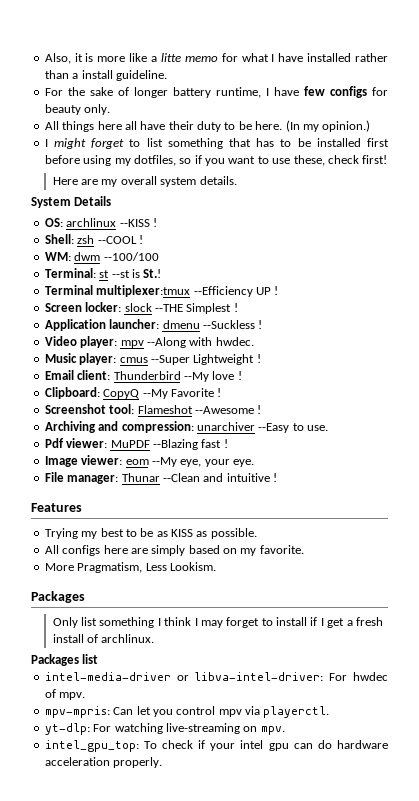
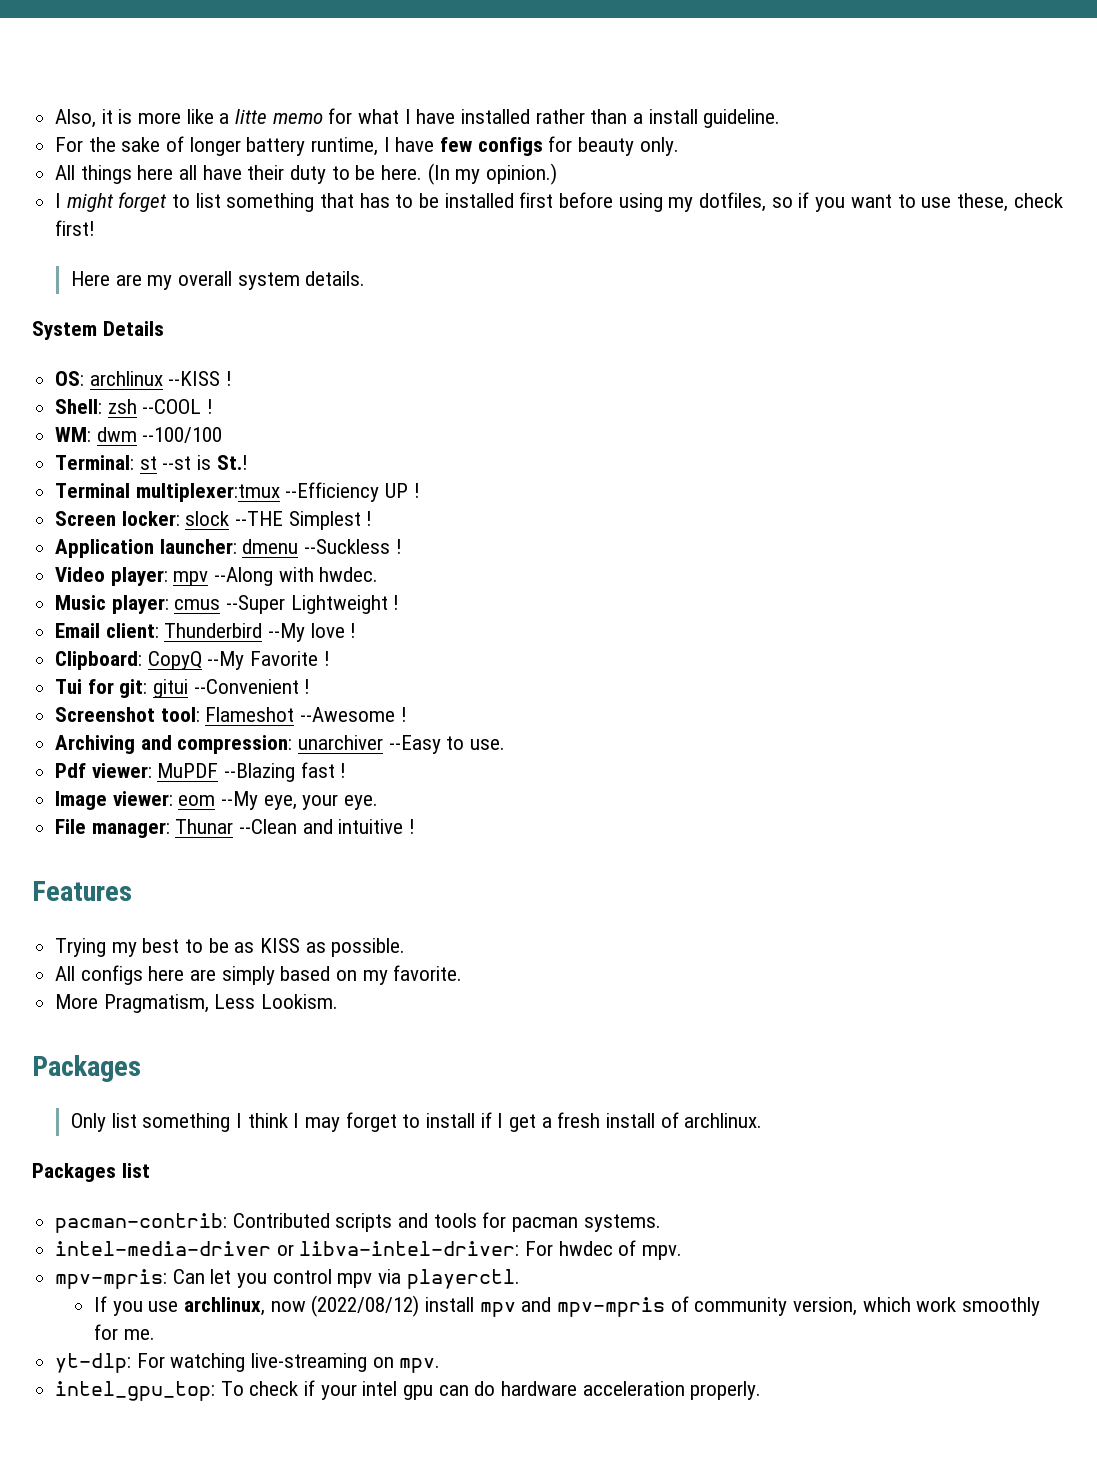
(222, 392) none -> [55,679,311,698] // Tui for git: gitui --Convenient !
(99, 659) none -> [55,1212,661,1233] // pacman-contrib: Contributed scripts and tools for pacman systems.
(330, 712) none -> [93,1295,1041,1317] [93,1324,155,1340] // If you use archlinux, now (2022/08/12) install mpv and mpv-mpris of community version, which work smoothly for me.

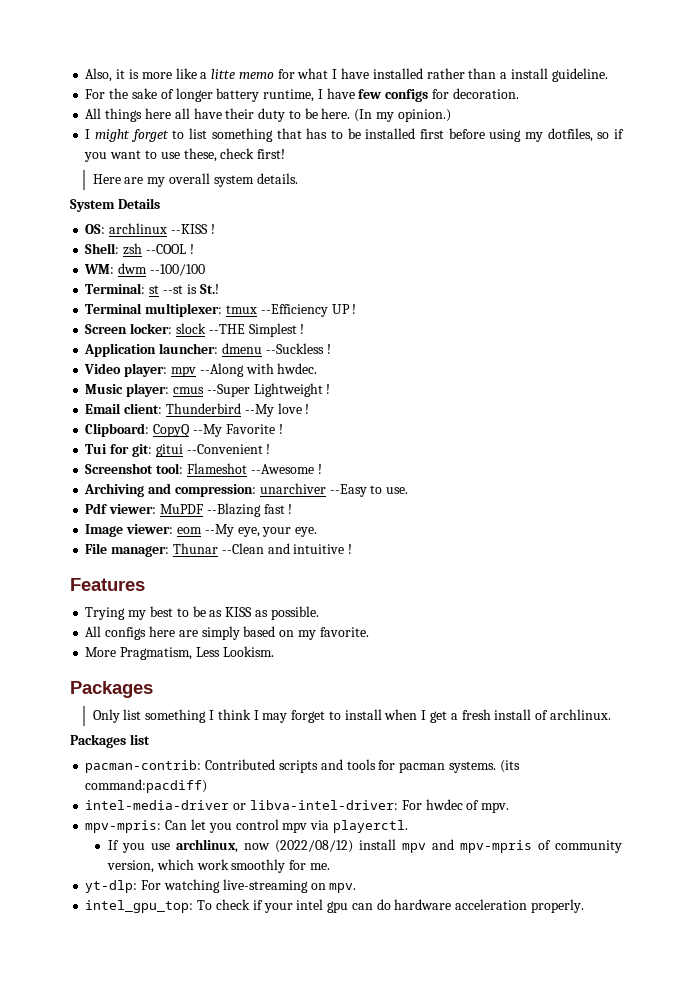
[578,137,679,156] beauty only. -> [452,88,519,99] decoration.
[135,483,280,502] multiplexer:tmux -> [145,303,257,317] multiplexer: tmux
[480,1112,492,1128] if -> [384,709,418,720] when
(661, 1223) none -> [499,760,520,773] [85,779,208,793] (its command:pacdiff)

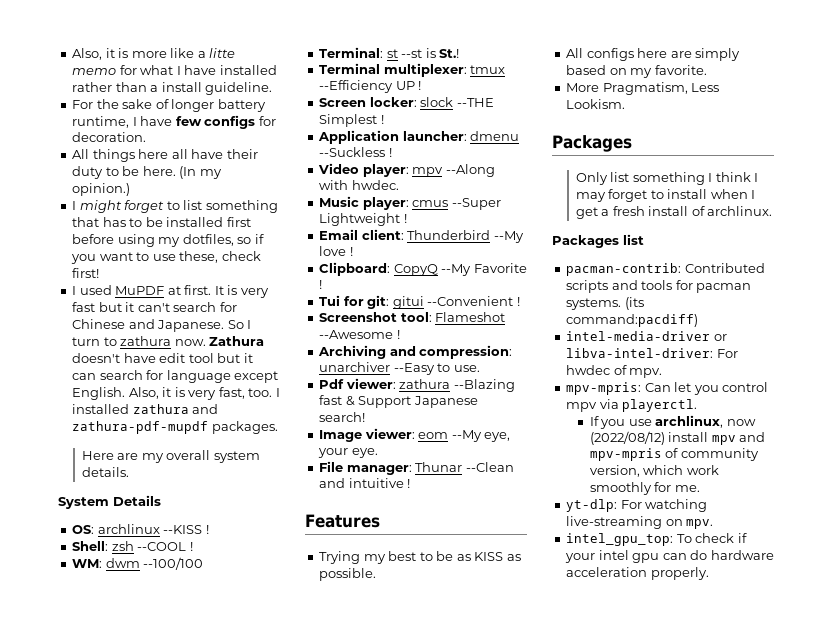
(286, 154) none -> [72,285,269,298] [72,302,237,312] [72,319,252,332] [72,336,265,346] [72,353,253,363] [72,370,279,383] [72,387,280,400] [72,404,219,414] [72,421,278,434] // I used MuPDF at first. It is very fast but it can't search for Chinese and Japanese. So I turn to zathura now. Zathura doesn't have edit tool but it can search for language except English. Also, it is very fast, too. I installed zathura and zathura-pdf-mupdf packages.
[159,504,203,514] MuPDF -> [399,379,451,389] zathura
[288,504,293,514] ! -> [345,396,478,408] [319,412,366,422] & Support Japanese search!

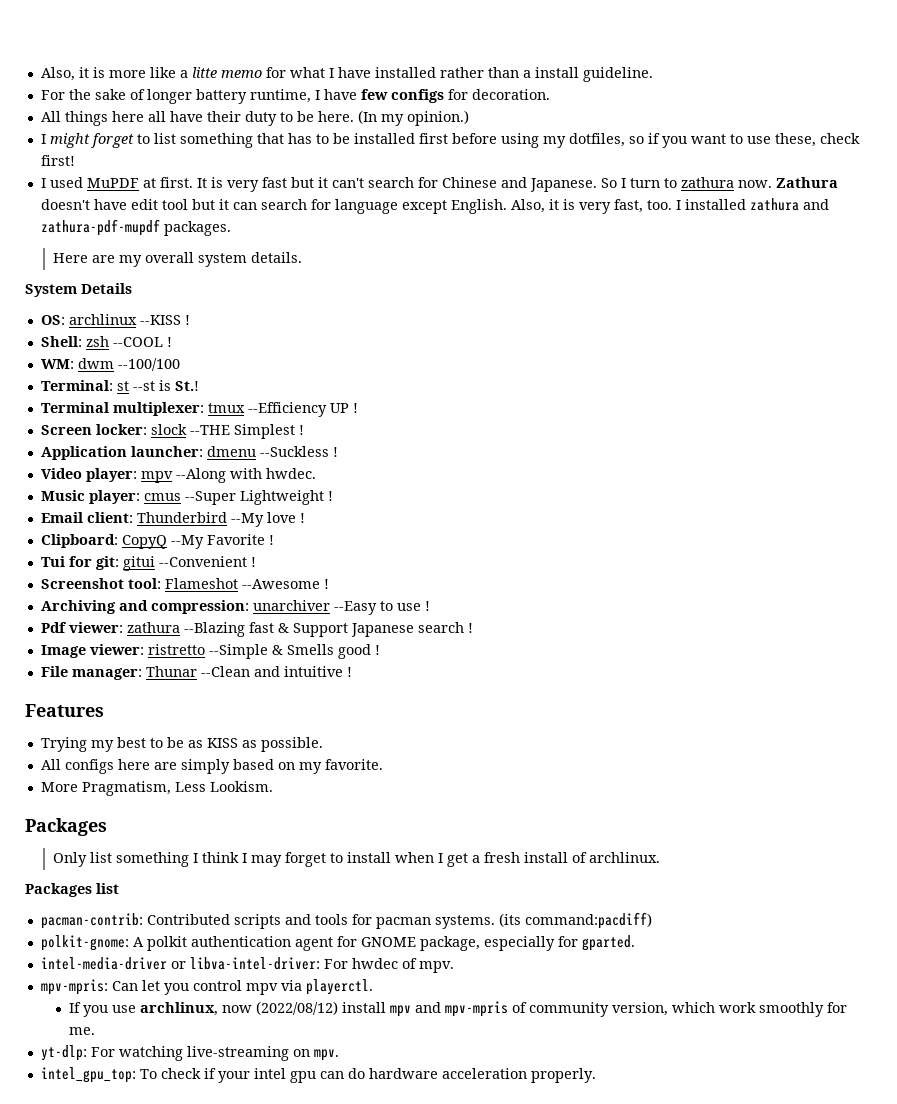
[453,365,480,372] use. -> [396,601,430,611] use !
[319,412,366,422] search! -> [417,622,473,633] search !
[418,430,511,442] [318,448,378,458] eom --My eye, your eye. -> [147,644,380,659] ristretto --Simple & Smells good !
(699, 320) none -> [40,935,635,951] // polkit-gnome: A polkit authentication agent for GNOME package, especially for gparted.

